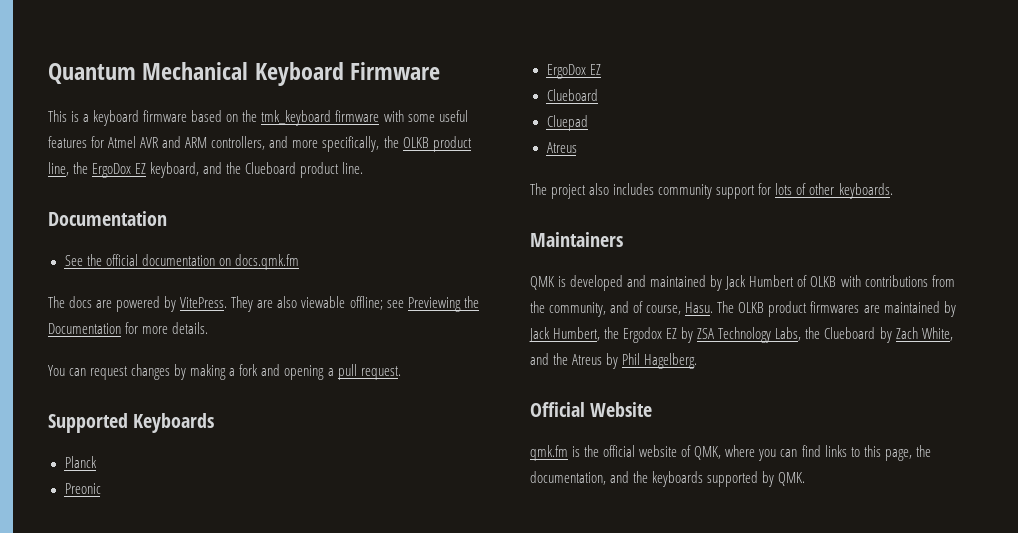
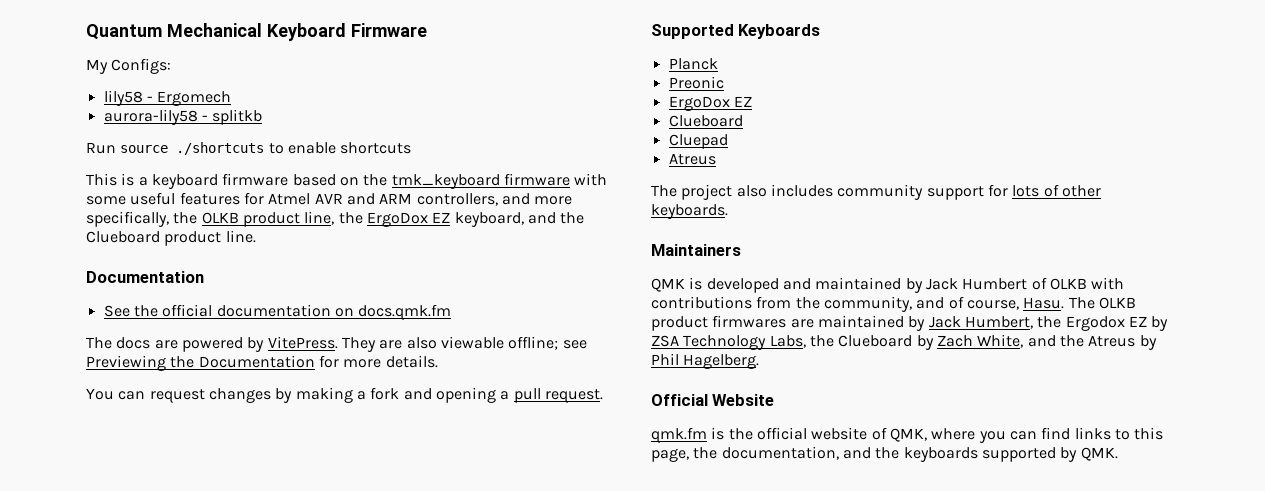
(441, 71) none -> [86,58,172,74] [103,90,232,106] [103,109,263,125] [86,142,412,155] // My Configs: // lily58 - Ergomech // aurora-lily58 - splitkb // Run source ./shortcuts to enable shortcuts

